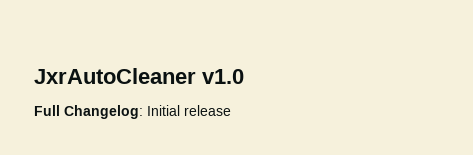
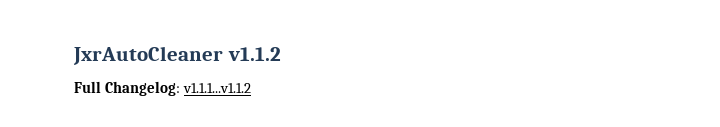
[202,69,244,84] v1.0 -> [227,47,281,61] v1.1.2
[147,105,231,116] Initial release -> [182,83,251,93] v1.1.1...v1.1.2

